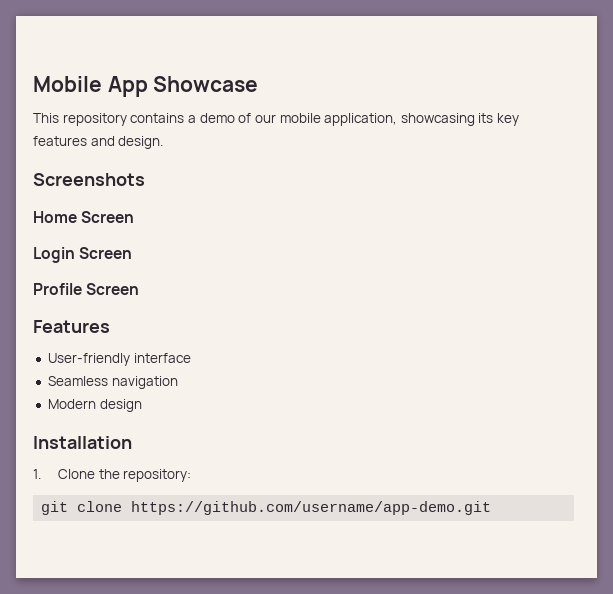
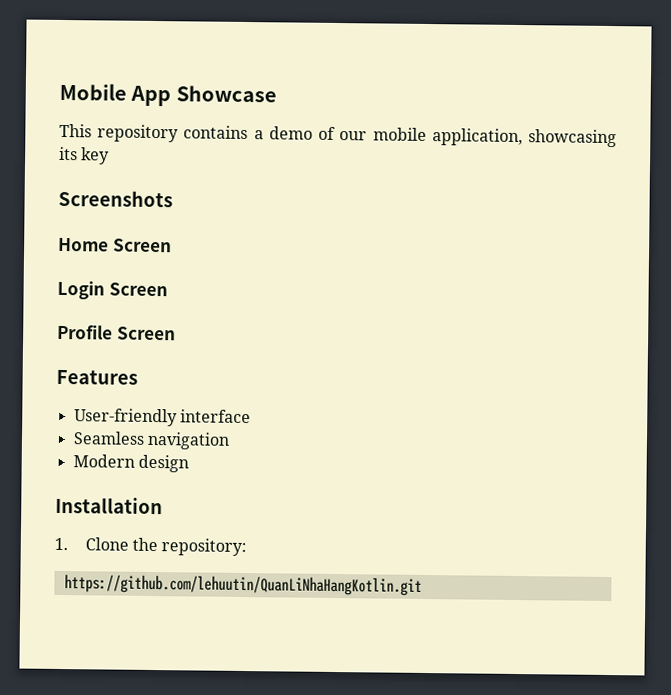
[33,136,164,149] features and design. -> (111, 156) none
[41,501,492,515] git clone https://github.com/username/app-demo.git -> [63,574,422,596] https://github.com/lehuutin/QuanLiNhaHangKotlin.git

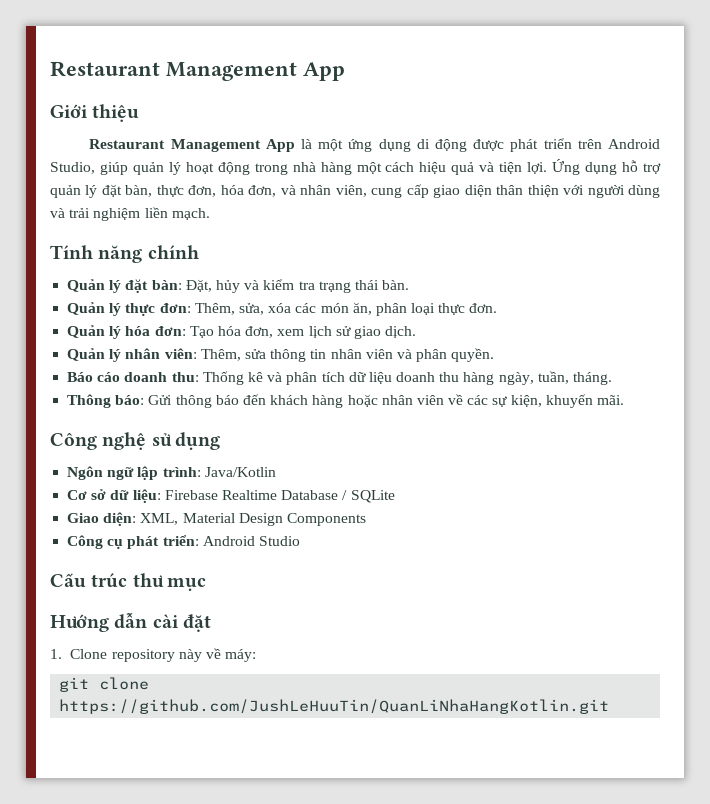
[59,82,277,107] [59,123,617,148] [59,146,111,165] [58,189,173,208] [58,237,172,253] [57,280,168,300] [57,324,176,341] [56,369,138,385] [73,408,251,427] [72,431,230,450] [72,454,189,473] [55,496,163,515] [54,537,248,557] [63,574,422,596] Mobile App Showcase // This repository contains a demo of our mobile application, showcasing its key // Screenshots // Home Screen // Login Screen // Profile Screen // Features // User-friendly interface // Seamless navigation // Modern design // Installation // 1. Clone the repository: // https://github.com/lehuutin/QuanLiNhaHangKotlin.git -> [50,61,345,81] [50,104,140,122] [89,138,660,152] [50,159,661,175] [50,184,660,198] [50,207,210,221] [50,245,199,263] [67,279,410,293] [67,302,498,316] [67,325,417,339] [67,348,495,362] [67,371,613,385] [67,394,625,408] [50,432,220,450] [67,466,276,480] [67,489,395,503] [67,512,366,526] [67,535,300,549] [50,573,206,591] [50,612,211,632] [50,648,257,662] [59,677,150,692] [59,699,610,714] Restaurant Management App // Giới thiệu // Restaurant Management App là một ứng dụng di động được phát triển trên Android Studio, giúp quản lý hoạt động trong nhà hàng một cách hiệu quả và tiện lợi. Ứng dụng hỗ trợ quản lý đặt bàn, thực đơn, hóa đơn, và nhân viên, cung cấp giao diện thân thiện với người dùng và trải nghiệm liền mạch. // Tính năng chính // Quản lý đặt bàn: Đặt, hủy và kiểm tra trạng thái bàn. // Quản lý thực đơn: Thêm, sửa, xóa các món ăn, phân loại thực đơn. // Quản lý hóa đơn: Tạo hóa đơn, xem lịch sử giao dịch. // Quản lý nhân viên: Thêm, sửa thông tin nhân viên và phân quyền. // Báo cáo doanh thu: Thống kê và phân tích dữ liệu doanh thu hàng ngày, tuần, tháng. // Thông báo: Gửi thông báo đến khách hàng hoặc nhân viên về các sự kiện, khuyến mãi. // Công nghệ sử dụng // Ngôn ngữ lập trình: Java/Kotlin // Cơ sở dữ liệu: Firebase Realtime Database / SQLite // Giao diện: XML, Material Design Components // Công cụ phát triển: Android Studio // Cấu trúc thư mục // Hướng dẫn cài đặt // 1. Clone repository này về máy: // git clone https://github.com/JushLeHuuTin/QuanLiNhaHangKotlin.git

